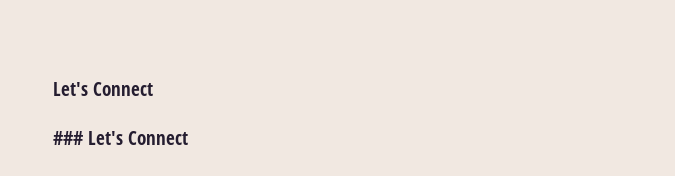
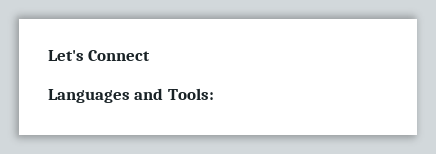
[53,131,188,145] ### Let's Connect -> [48,88,214,103] Languages and Tools:

